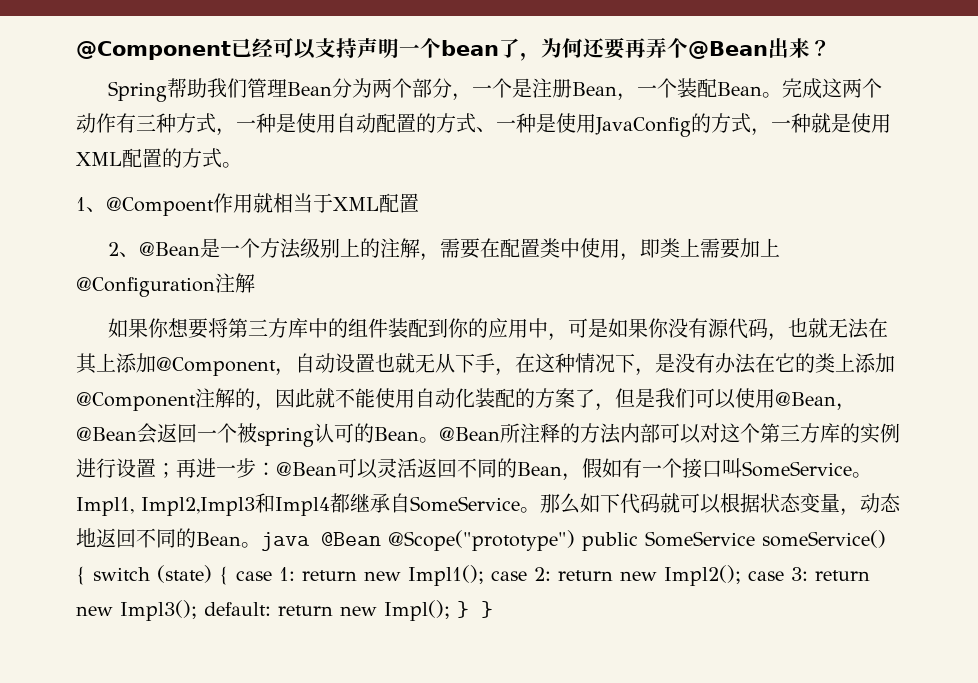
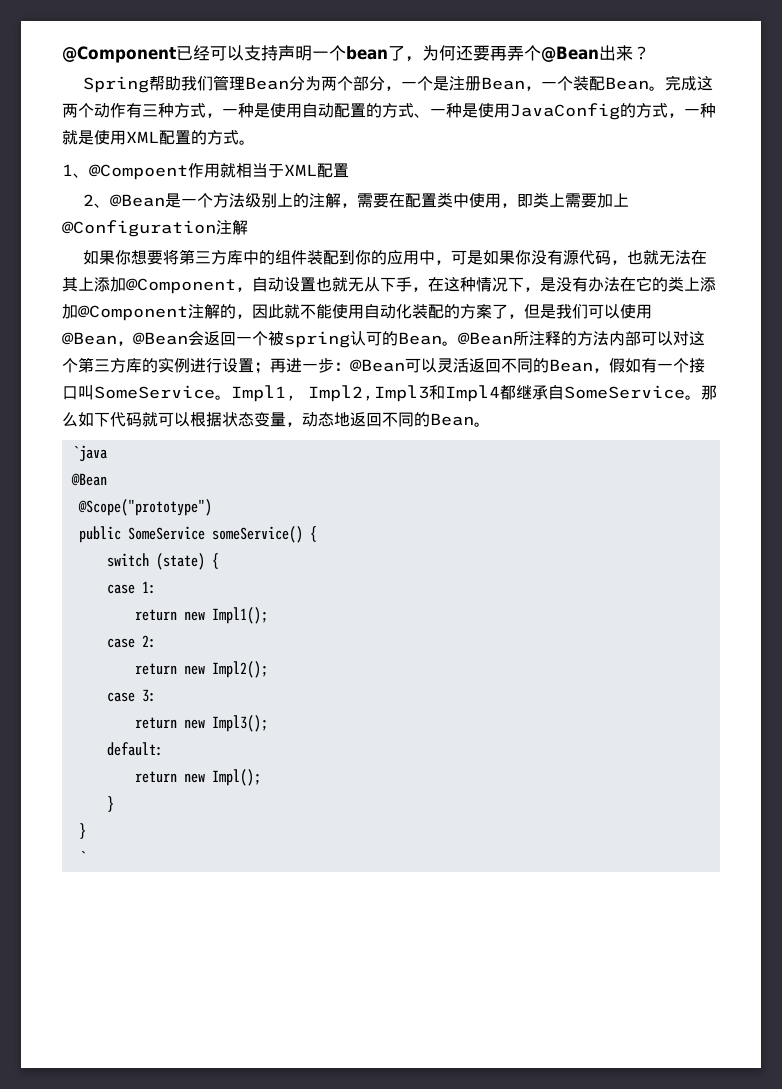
[261,532,381,551] java @Bean -> [71,445,107,462] [70,473,107,486] // `java // @Bean //
(575, 540) none -> (212, 507) //
(86, 575) none -> (317, 534) //
(229, 575) none -> (219, 561) //
(295, 574) none -> (156, 587) //
(484, 575) none -> (268, 615) //
(551, 574) none -> (156, 641) //
(741, 575) none -> (268, 669) //
(808, 574) none -> (156, 695) //
(197, 610) none -> (268, 723) //
(271, 609) none -> (163, 749) //
[457,601,493,618] } } -> [106,796,114,812] [78,823,86,839] [78,851,86,863] // } // } // `

